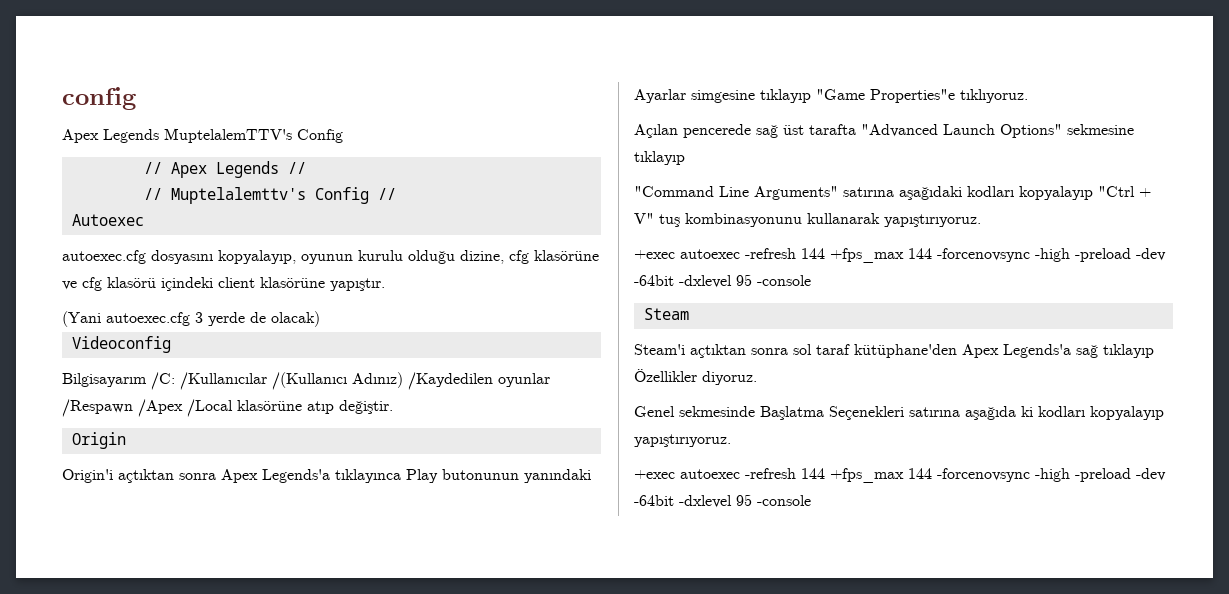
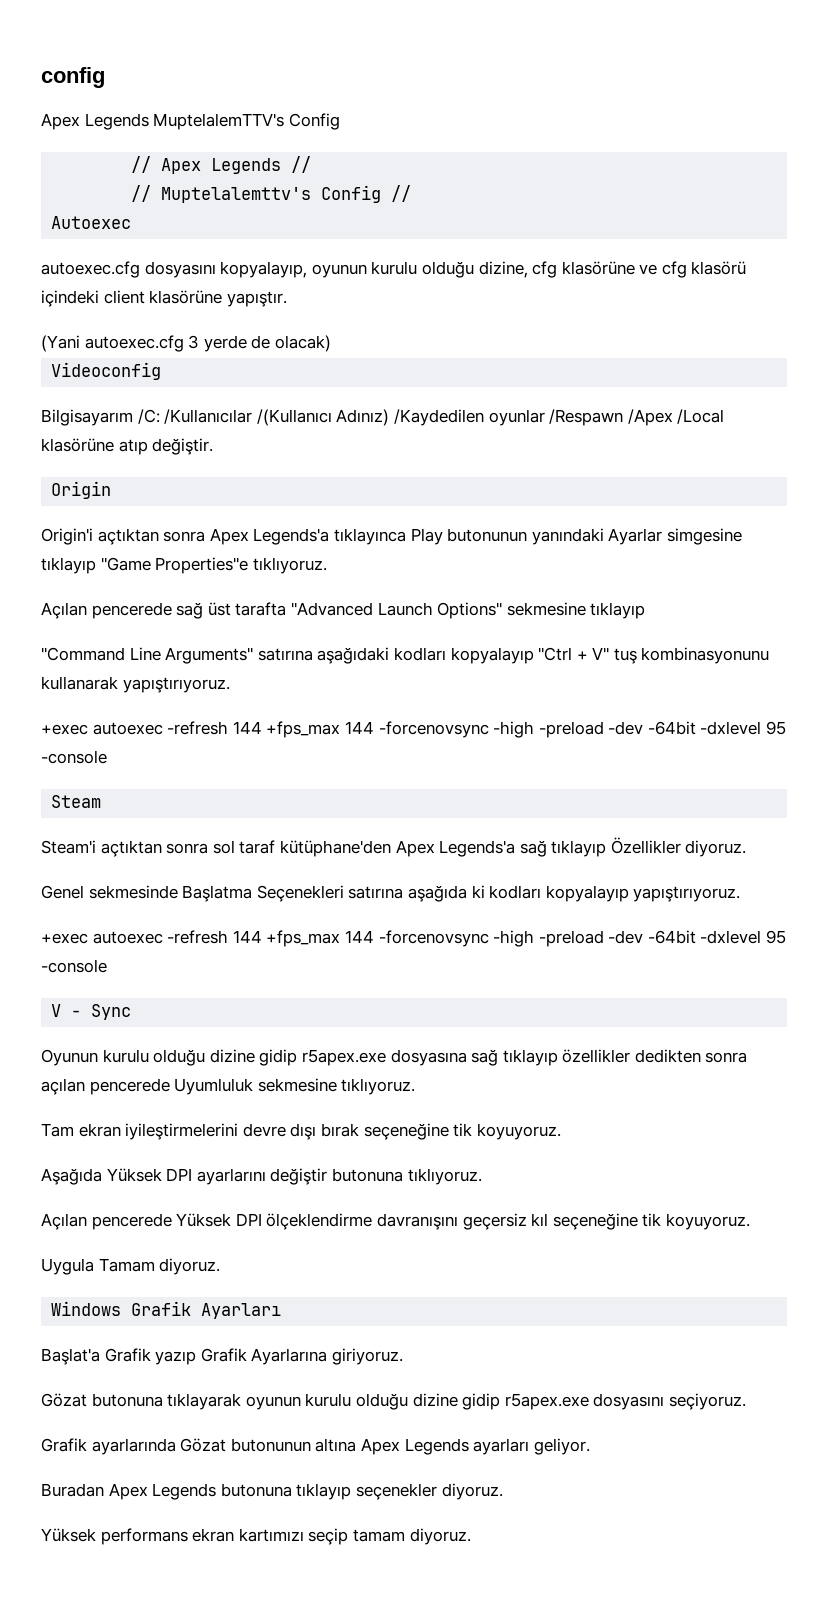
(811, 500) none -> [51,1004,132,1020] [41,1049,748,1066] [41,1078,416,1095] [41,1123,561,1140] [41,1168,482,1185] [41,1213,750,1230] [41,1258,221,1275] [51,1301,282,1319] [41,1348,403,1365] [41,1393,746,1410] [41,1438,590,1455] [41,1483,503,1500] [41,1528,471,1545] // V - Sync // Oyunun kurulu olduğu dizine gidip r5apex.exe dosyasına sağ tıklayıp özellikler dedikten sonra açılan pencerede Uyumluluk sekmesine tıklıyoruz. // Tam ekran iyileştirmelerini devre dışı bırak seçeneğine tik koyuyoruz. // Aşağıda Yüksek DPI ayarlarını değiştir butonuna tıklıyoruz. // Açılan pencerede Yüksek DPI ölçeklendirme davranışını geçersiz kıl seçeneğine tik koyuyoruz. // Uygula Tamam diyoruz. // Windows Grafik Ayarları // Başlat'a Grafik yazıp Grafik Ayarlarına giriyoruz. // Gözat butonuna tıklayarak oyunun kurulu olduğu dizine gidip r5apex.exe dosyasını seçiyoruz. // Grafik ayarlarında Gözat butonunun altına Apex Legends ayarları geliyor. // Buradan Apex Legends butonuna tıklayıp seçenekler diyoruz. // Yüksek performans ekran kartımızı seçip tamam diyoruz.

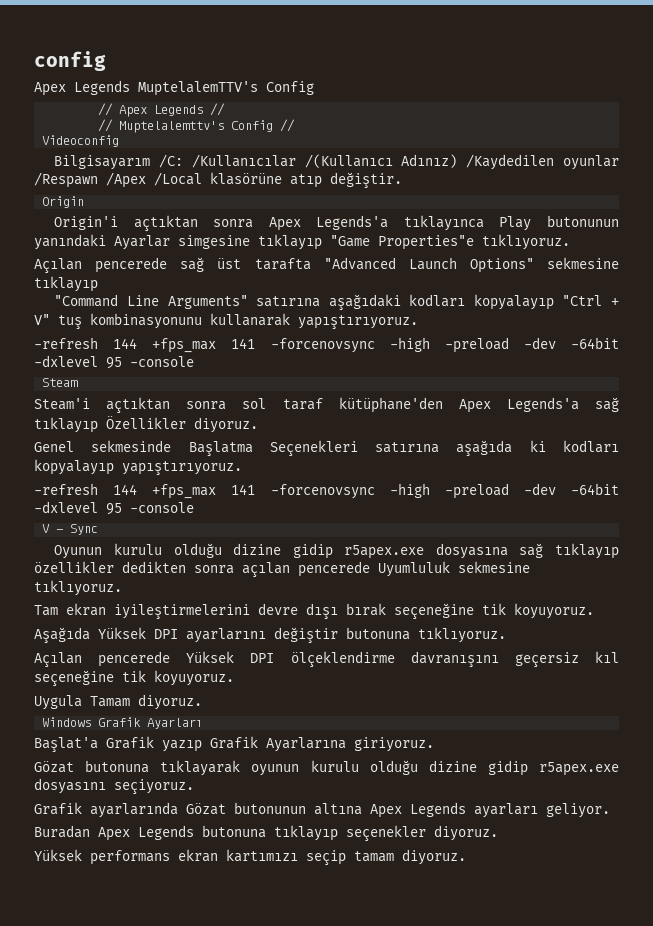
[51,216,132,229] [41,261,747,278] [41,290,287,307] [41,335,331,352] // Autoexec // autoexec.cfg dosyasını kopyalayıp, oyunun kurulu olduğu dizine, cfg klasörüne ve cfg klasörü içindeki client klasörüne yapıştır. // (Yani autoexec.cfg 3 yerde de olacak) -> (296, 125) none
[41,721,374,738] +exec autoexec -refresh 144 +fps_max 144 -> [34,337,256,353] -refresh 144 +fps_max 141
[41,930,374,947] +exec autoexec -refresh 144 +fps_max 144 -> [34,483,256,499] -refresh 144 +fps_max 141

